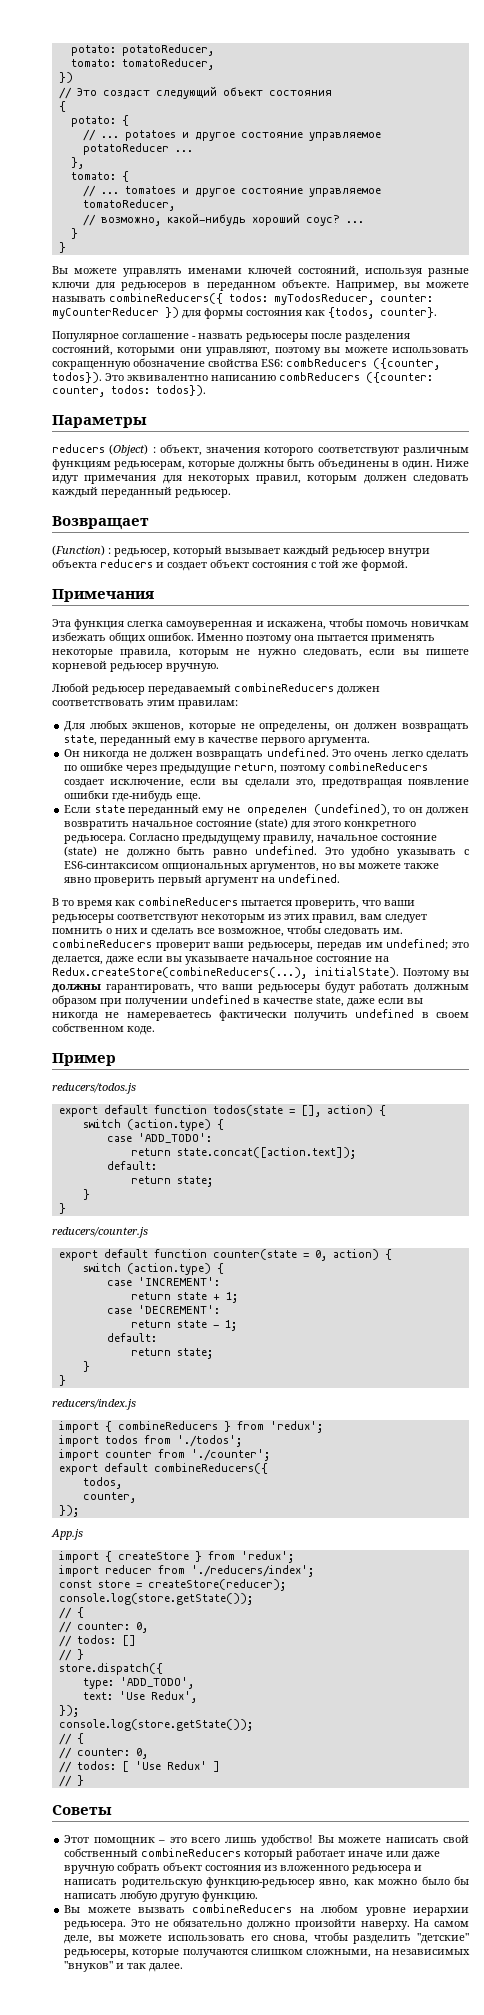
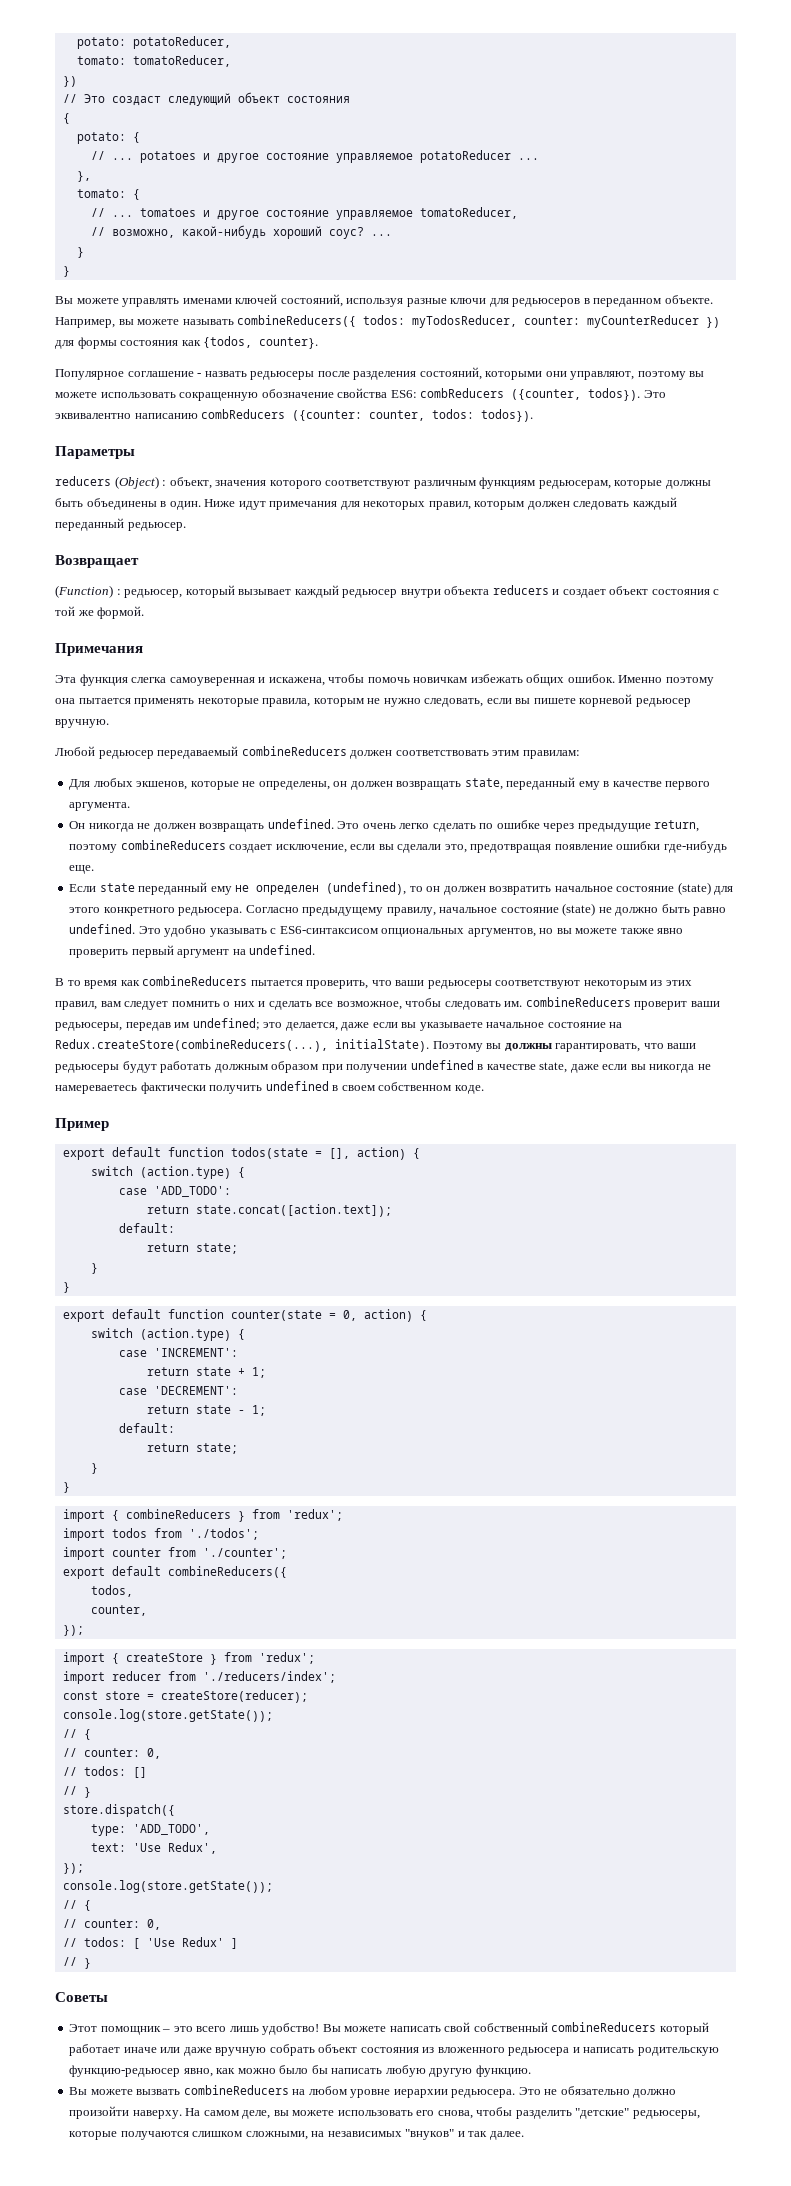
[52,1083,136,1094] // reducers/todos.js -> (109, 1124) none
[52,1227,148,1238] // reducers/counter.js -> (70, 1287) none
[52,1399,136,1410] // reducers/index.js -> (70, 1487) none
[51,1529,83,1540] // App.js -> (84, 1630) none

